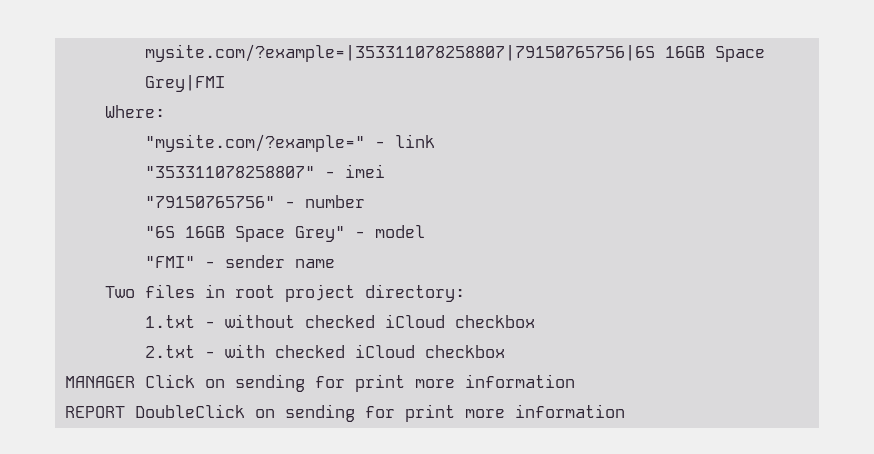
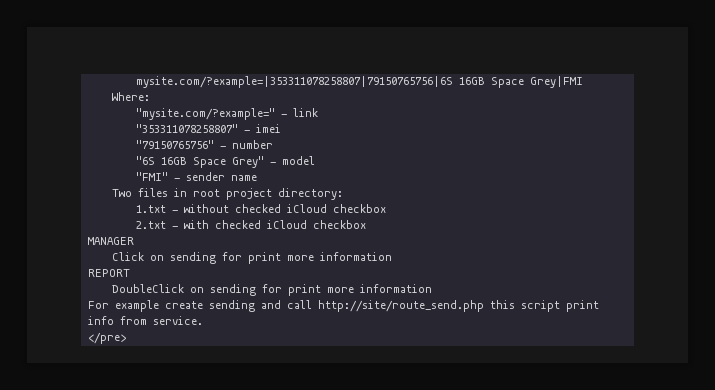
(136, 382) none -> (134, 241) //
(126, 412) none -> (130, 273) //
(626, 411) none -> [87,300,599,312] [87,316,203,325] [87,332,126,344] // For example create sending and call http://site/route_send.php this script print info from service. // </pre>

